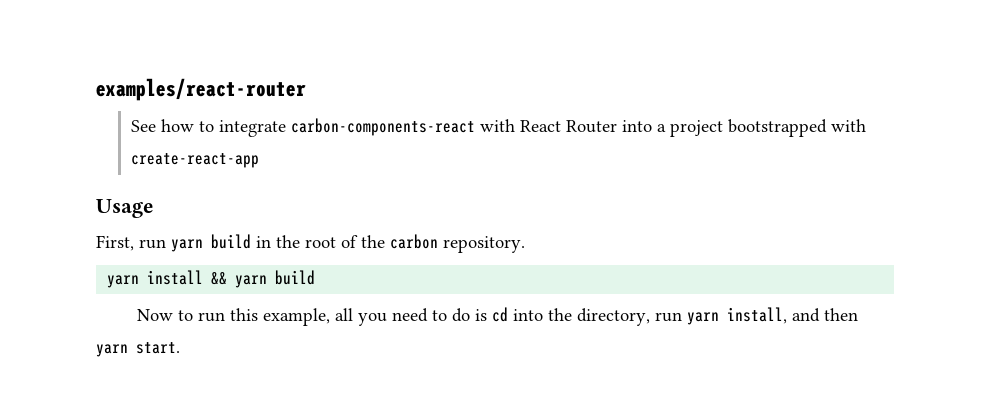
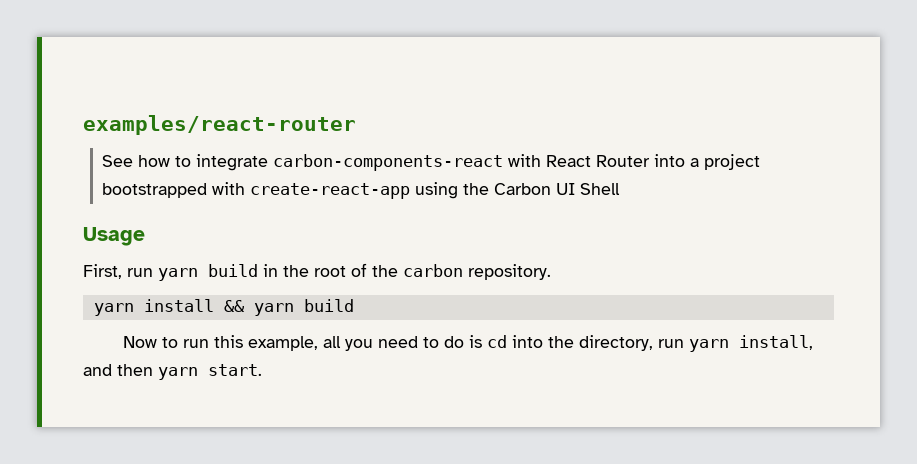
(259, 160) none -> [415,182,621,199] using the Carbon UI Shell

